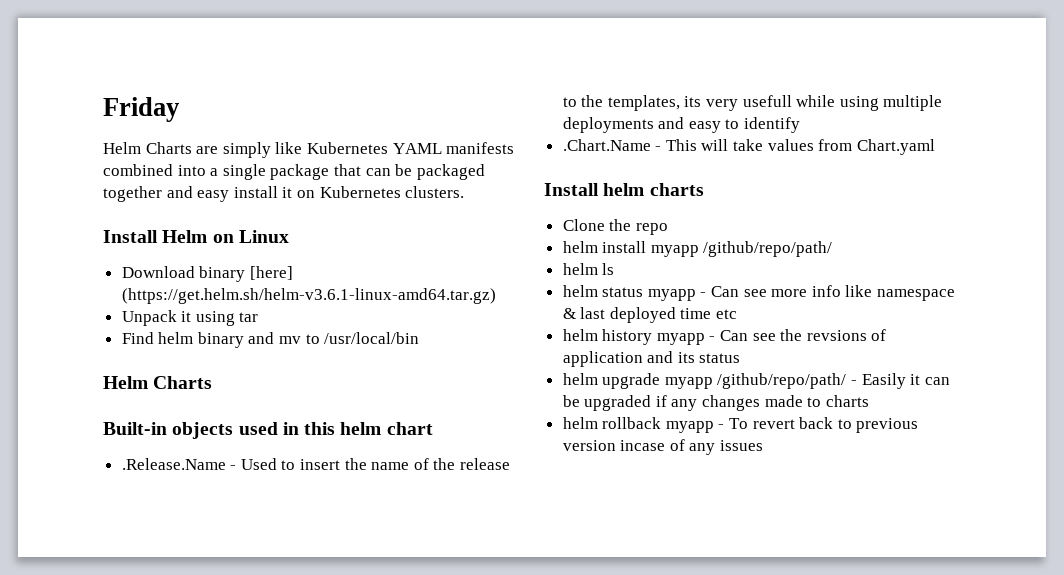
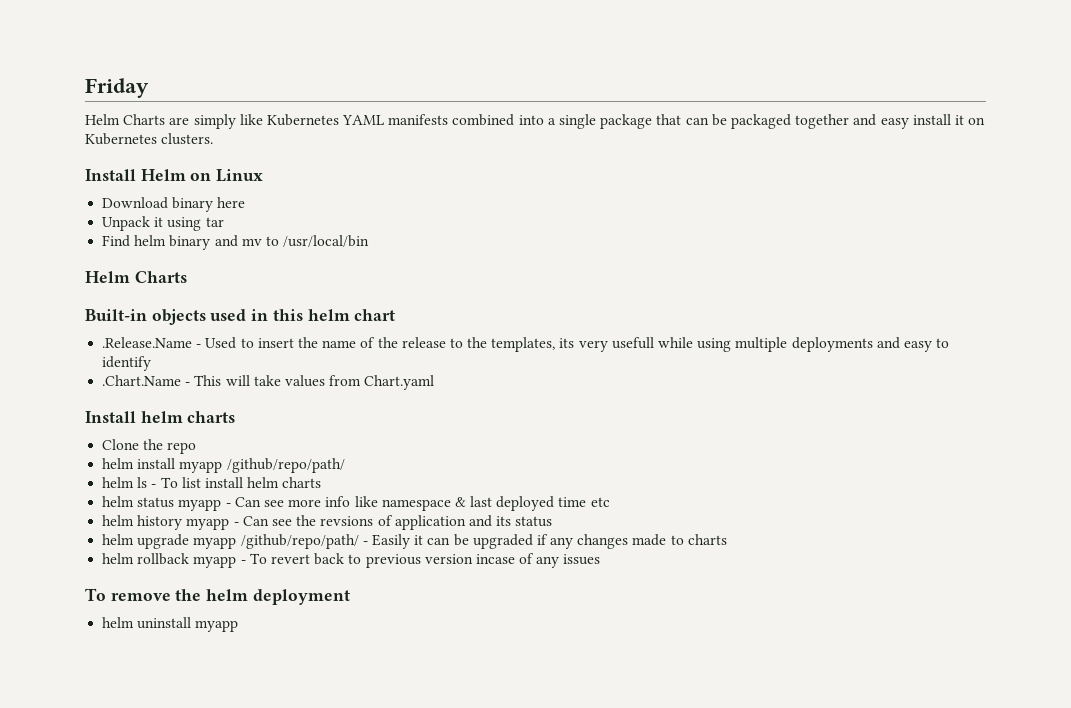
[249,266,293,280] [121,288,496,304] [here] (https://get.helm.sh/helm-v3.6.1-linux-amd64.tar.gz) -> [217,197,246,208] here
(615, 269) none -> [151,477,322,488] - To list install helm charts
(764, 445) none -> [85,588,350,605] [102,617,239,632] // To remove the helm deployment // helm uninstall myapp

